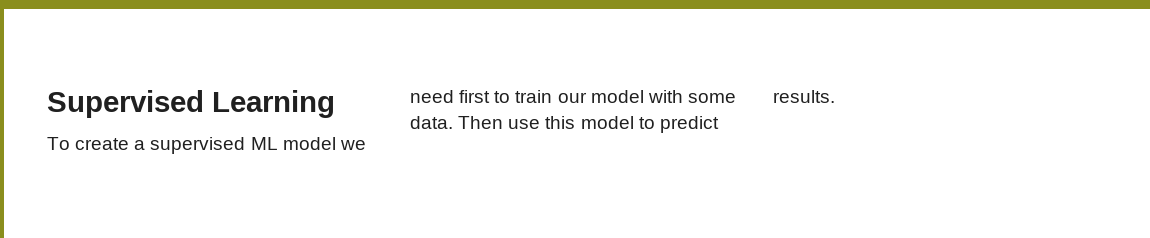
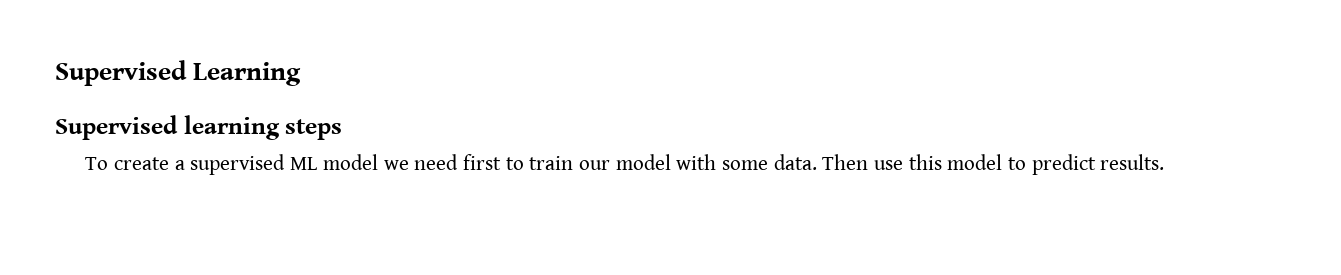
(335, 104) none -> [55,115,343,140] // Supervised learning steps

